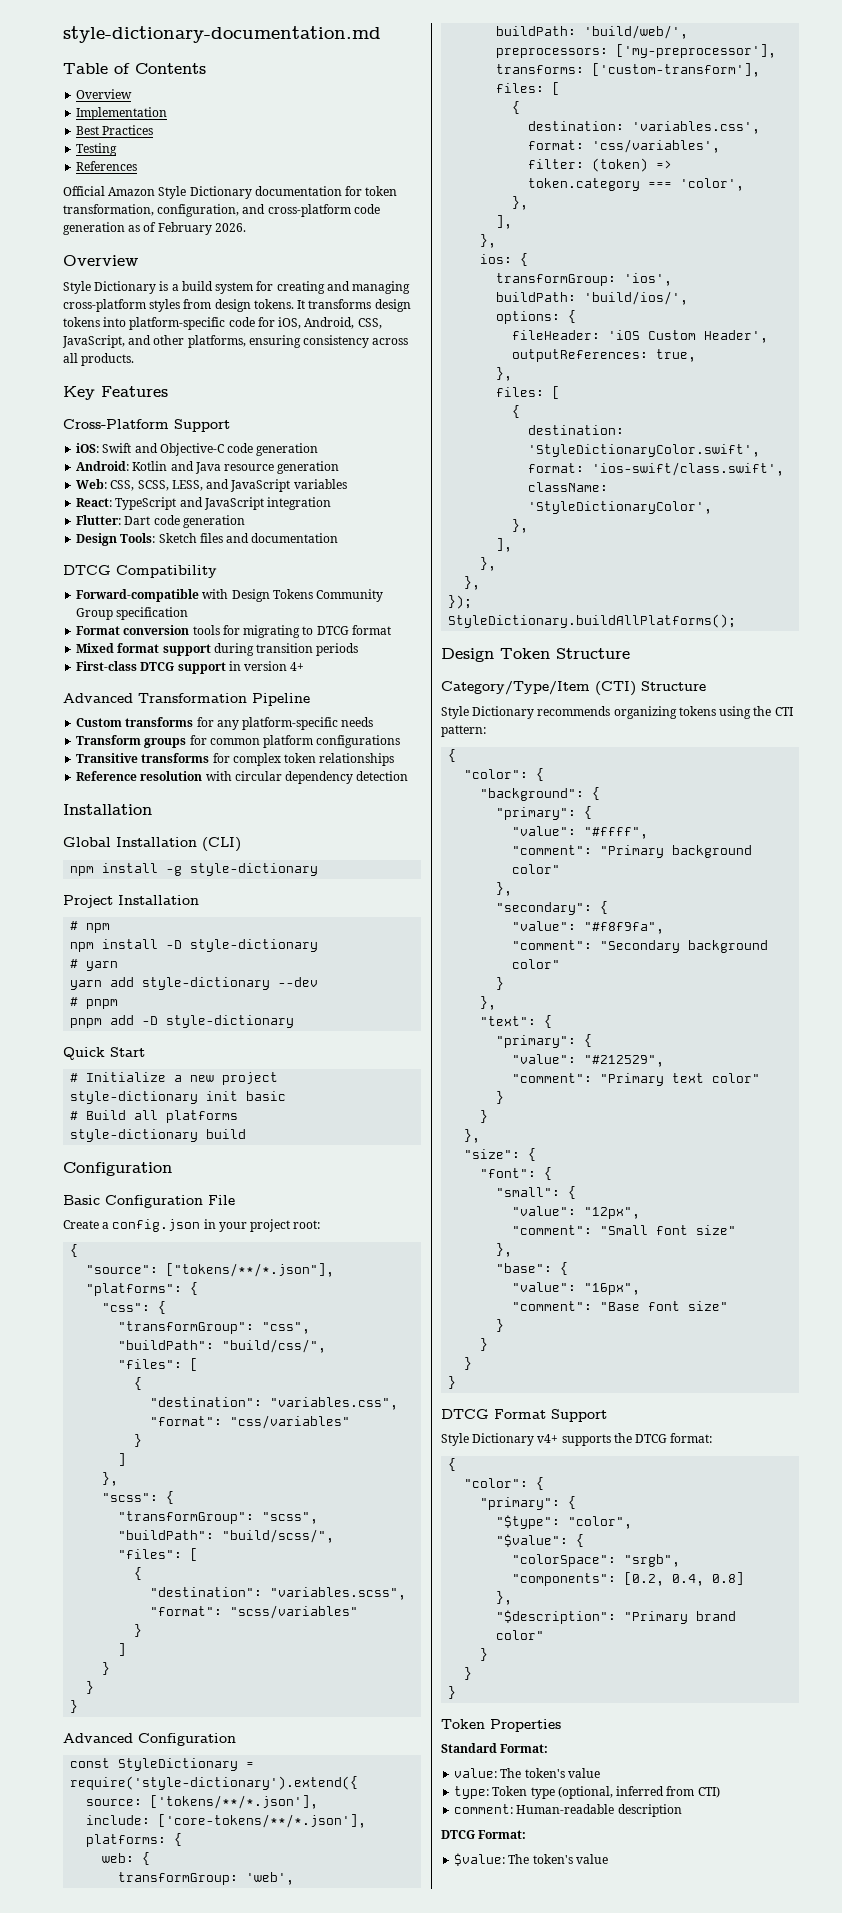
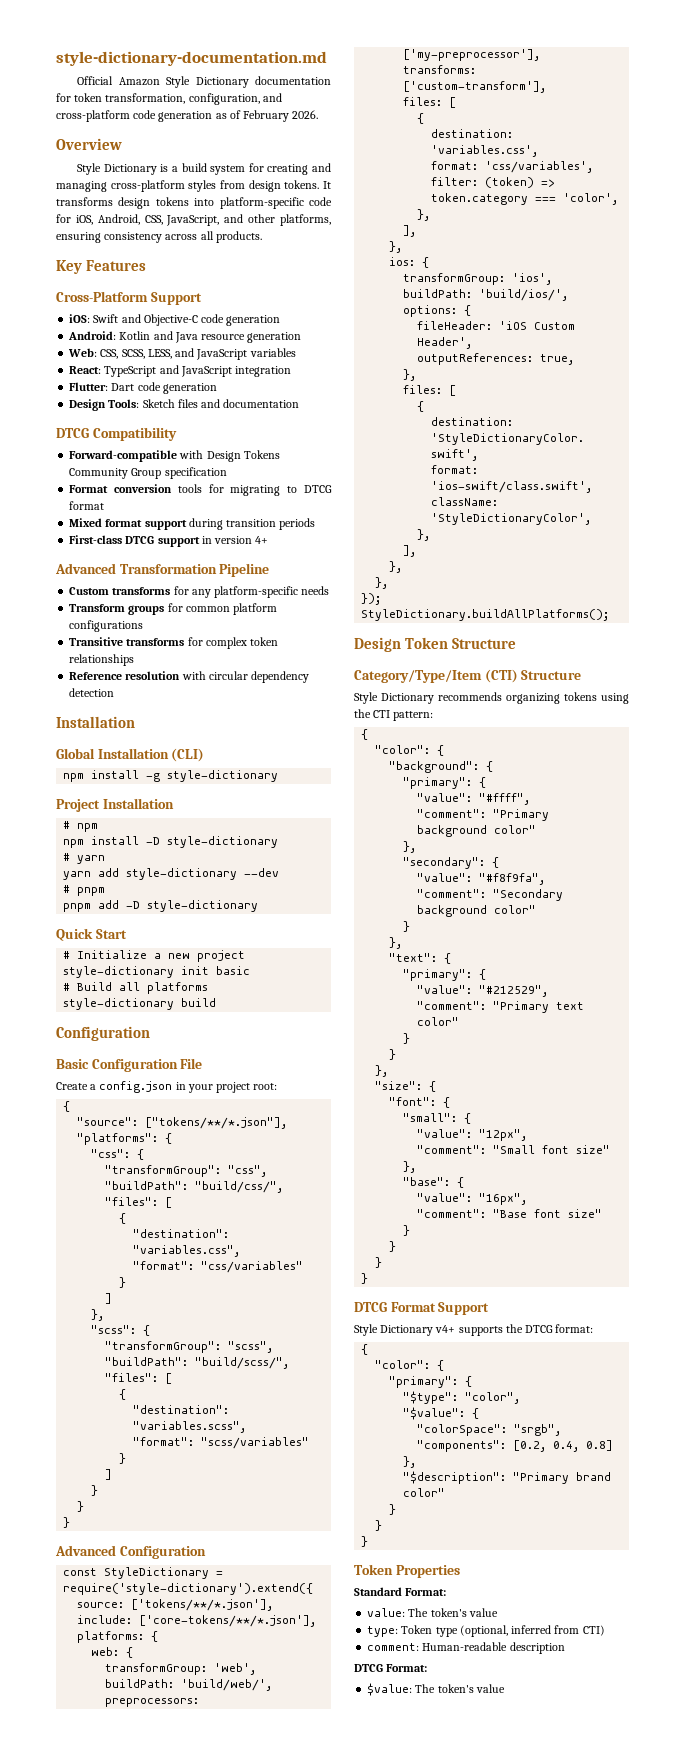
[63,63,206,74] [76,89,133,99] [76,107,168,120] [76,125,154,135] [76,143,118,156] [76,161,138,171] // Table of Contents // Overview // Implementation // Best Practices // Testing // References -> (327, 58) none

